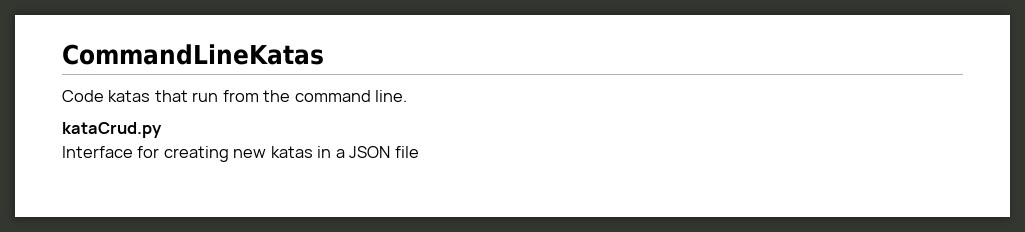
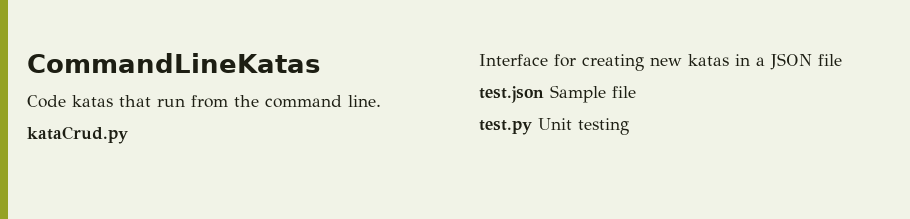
(419, 152) none -> [479,85,636,103] [479,118,629,135] // test.json Sample file // test.py Unit testing

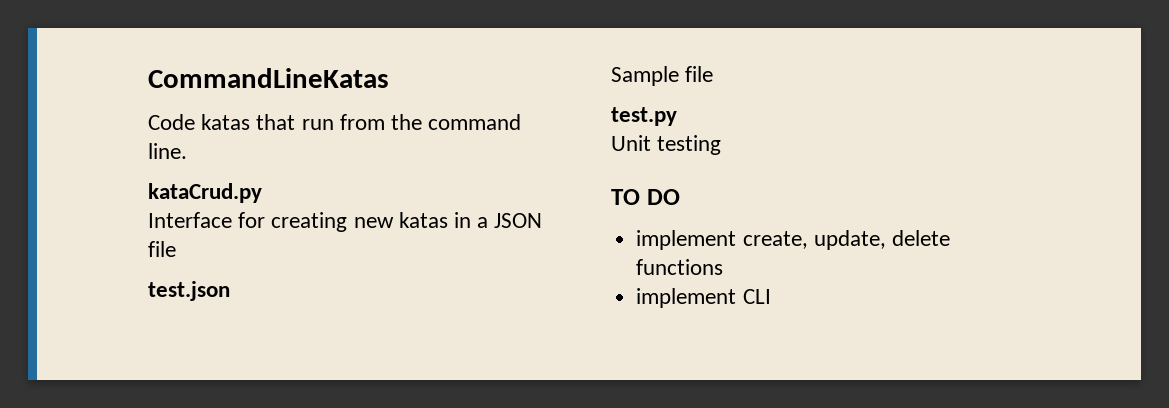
(544, 94) none -> (230, 291) //
(532, 127) none -> (677, 116) //
(629, 126) none -> [611,189,680,205] [636,230,950,250] [636,259,724,275] [636,288,771,308] // TO DO // implement create, update, delete functions // implement CLI

